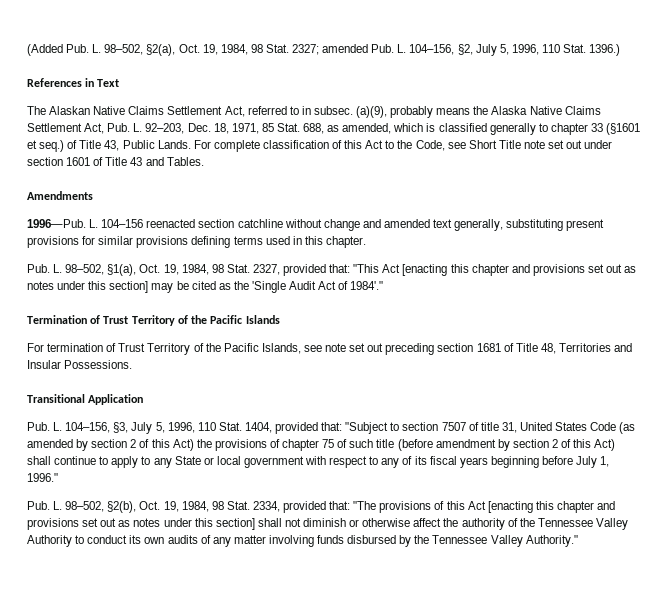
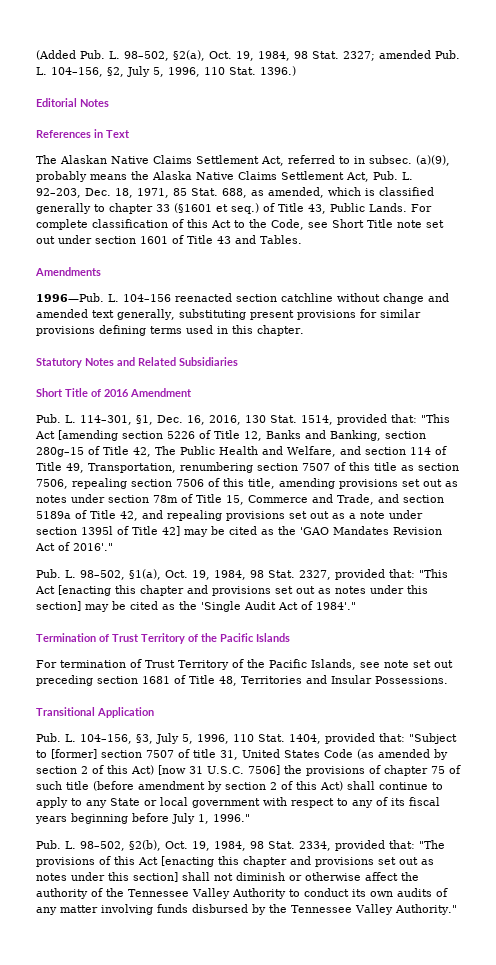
(621, 50) none -> [36,98,109,107] // Editorial Notes
(366, 242) none -> [36,357,238,368] [36,388,192,397] [36,414,450,425] [35,430,426,441] [36,446,447,457] [36,462,459,473] [36,478,458,489] [36,494,444,505] [36,510,423,521] [36,526,442,537] [35,542,113,551] // Statutory Notes and Related Subsidiaries // Short Title of 2016 Amendment // Pub. L. 114–301, §1, Dec. 16, 2016, 130 Stat. 1514, provided that: "This Act [amending section 5226 of Title 12, Banks and Banking, section 280g–15 of Title 42, The Public Health and Welfare, and section 114 of Title 49, Transportation, renumbering section 7507 of this title as section 7506, repealing section 7506 of this title, amending provisions set out as notes under section 78m of Title 15, Commerce and Trade, and section 5189a of Title 42, and repealing provisions set out as a note under section 1395l of Title 42] may be cited as the 'GAO Mandates Revision Act of 2016'."
(400, 426) none -> [51,749,97,759] [former]
(194, 445) none -> [158,765,280,775] [now 31 U.S.C. 7506]

